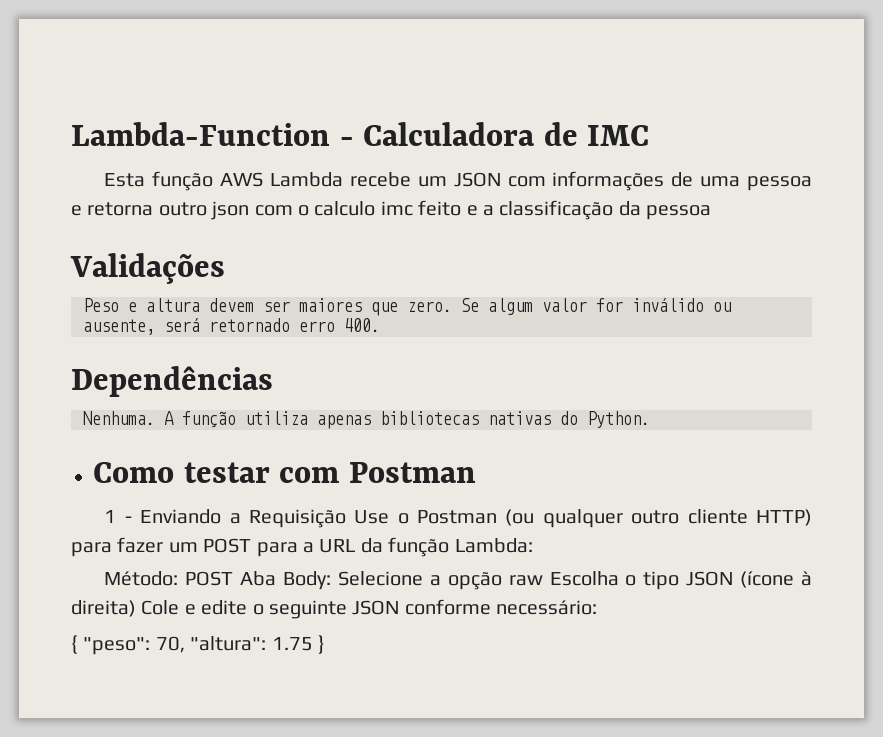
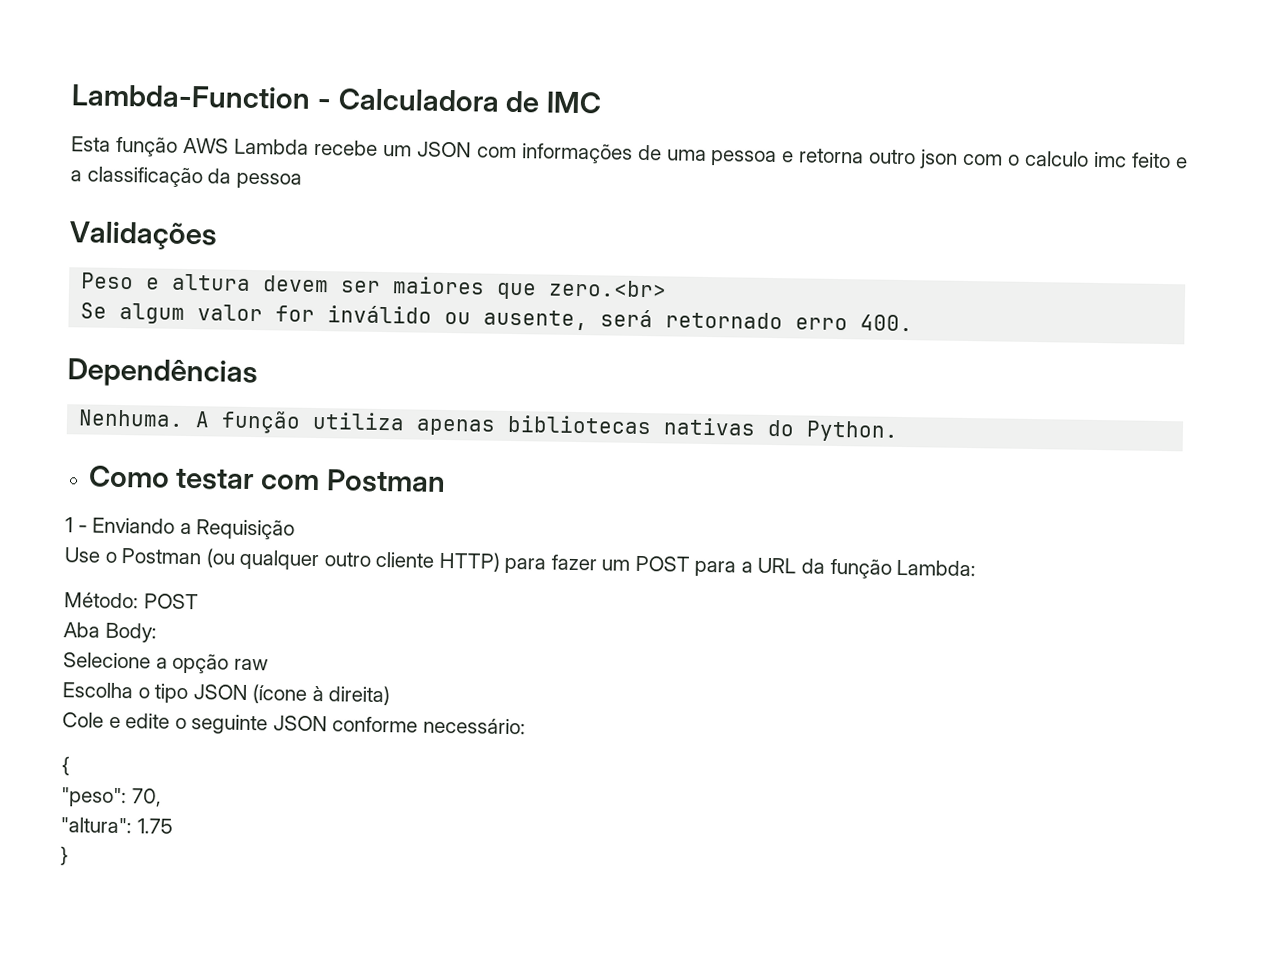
[407,301,452,312] zero. -> [548,279,668,298] zero.<br> //
(346, 518) none -> (296, 529) //
(234, 578) none -> (199, 601) //
(332, 580) none -> (157, 632) //
(543, 580) none -> (269, 664) //
(136, 608) none -> (391, 695) //
(78, 644) none -> (70, 766) //
(185, 644) none -> (162, 797) //
(313, 644) none -> (173, 826) //

